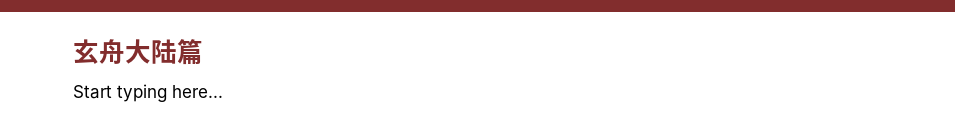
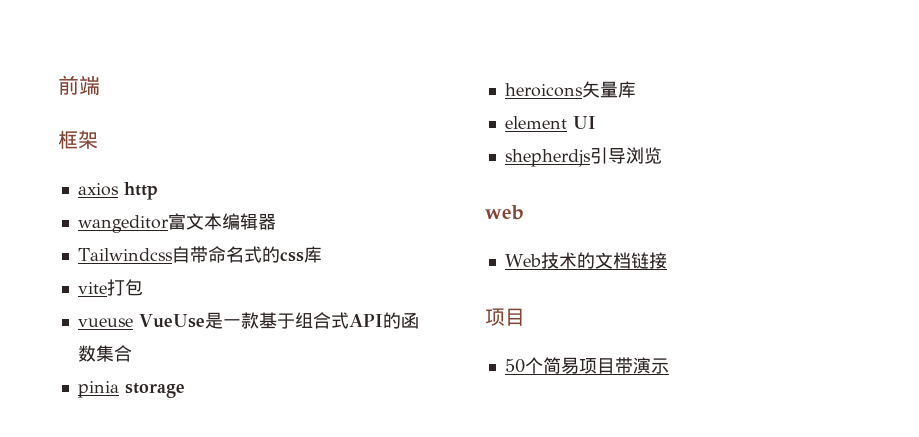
[73,39,203,65] [73,84,223,102] 玄舟大陆篇 // Start typing here... -> [58,75,100,95] [58,130,98,149] [77,182,158,200] [77,213,276,233] [77,246,322,263] [77,279,143,296] [77,312,419,329] [77,345,132,362] [77,381,185,398] [504,81,636,98] [504,116,596,129] [504,147,662,167] [485,205,524,220] [504,252,667,269] [485,308,525,326] [504,357,669,374] 前端 // 框架 // axios http // wangeditor富文本编辑器 // Tailwindcss自带命名式的css库 // vite打包 // vueuse VueUse是一款基于组合式API的函数集合 // pinia storage // heroicons矢量库 // element UI // shepherdjs引导浏览 // web // Web技术的文档链接 // 项目 // 50个简易项目带演示

